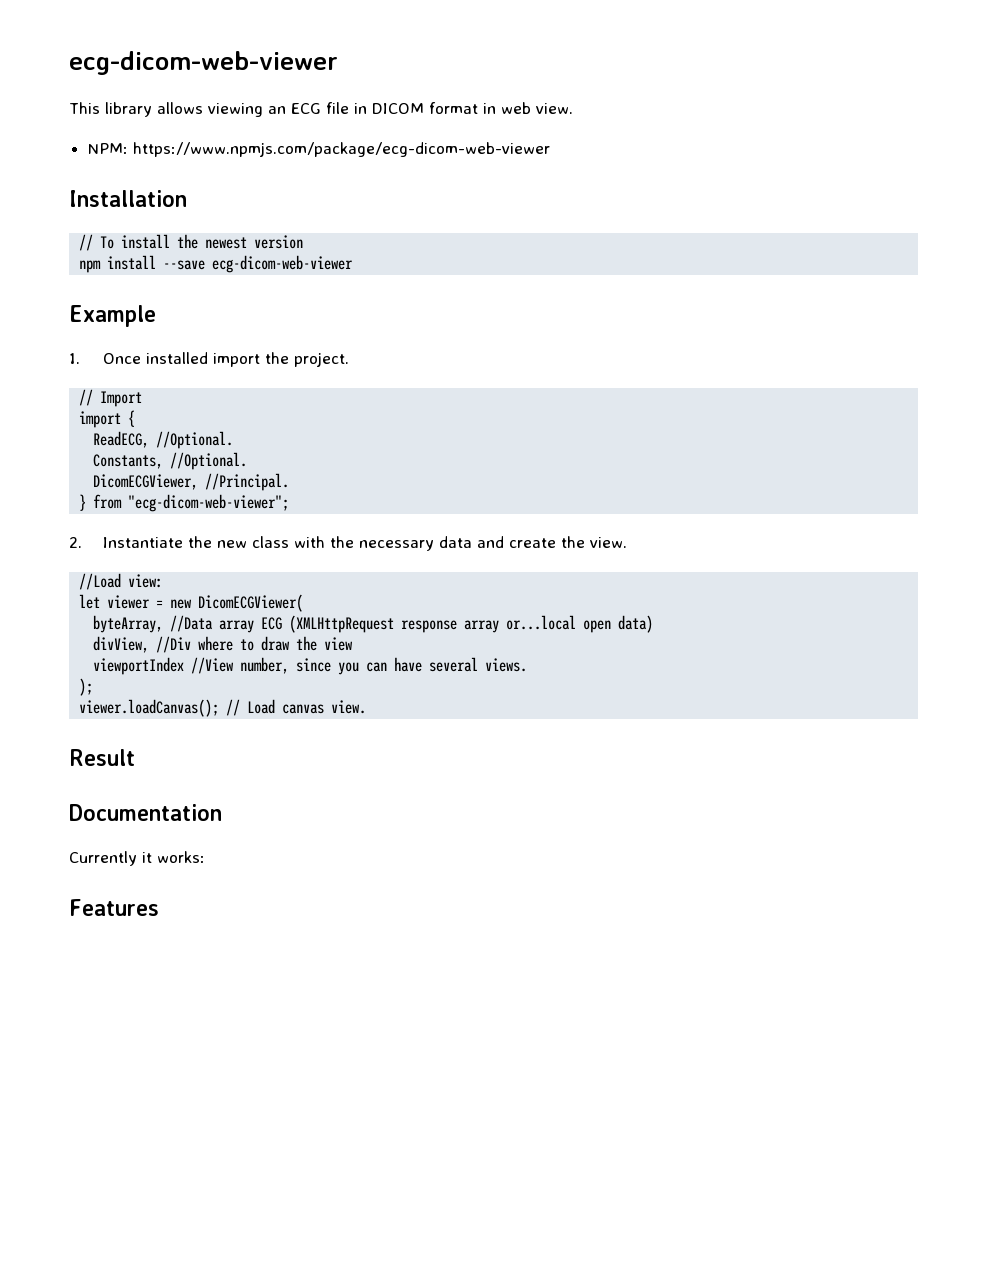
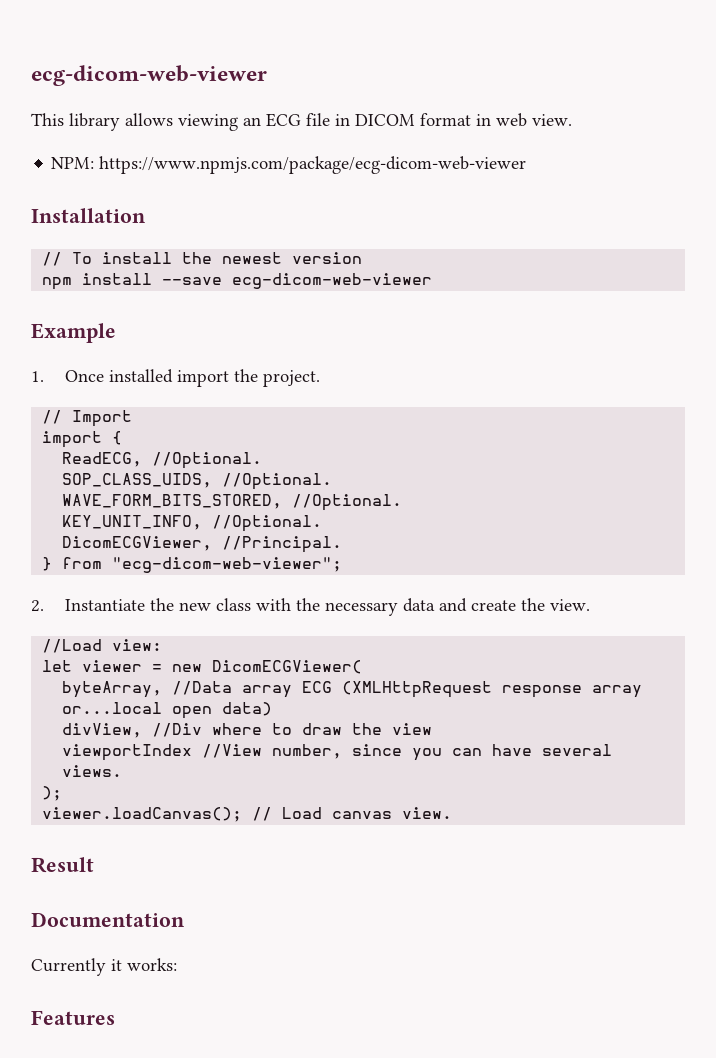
[93,454,164,469] Constants, -> [62,473,333,490] [62,494,403,511] [62,515,203,530] SOP_CLASS_UIDS, //Optional. // WAVE_FORM_BITS_STORED, //Optional. // KEY_UNIT_INFO,

